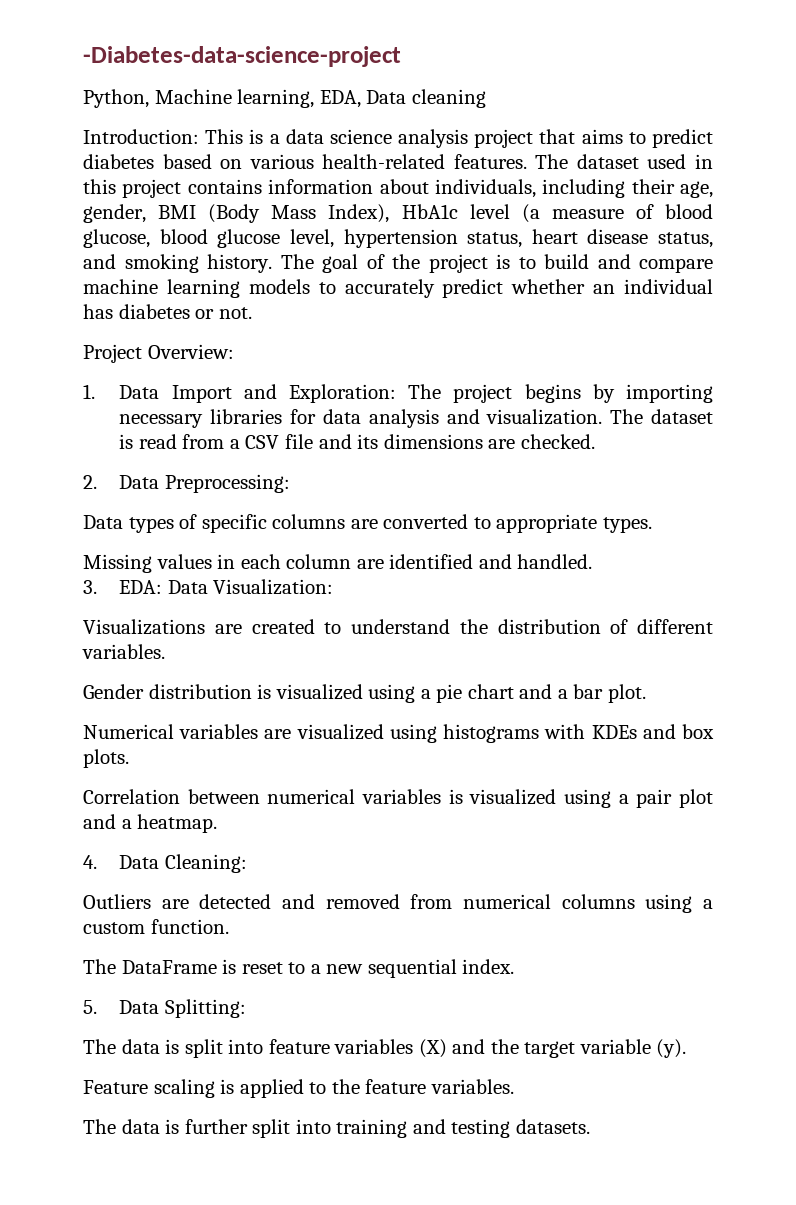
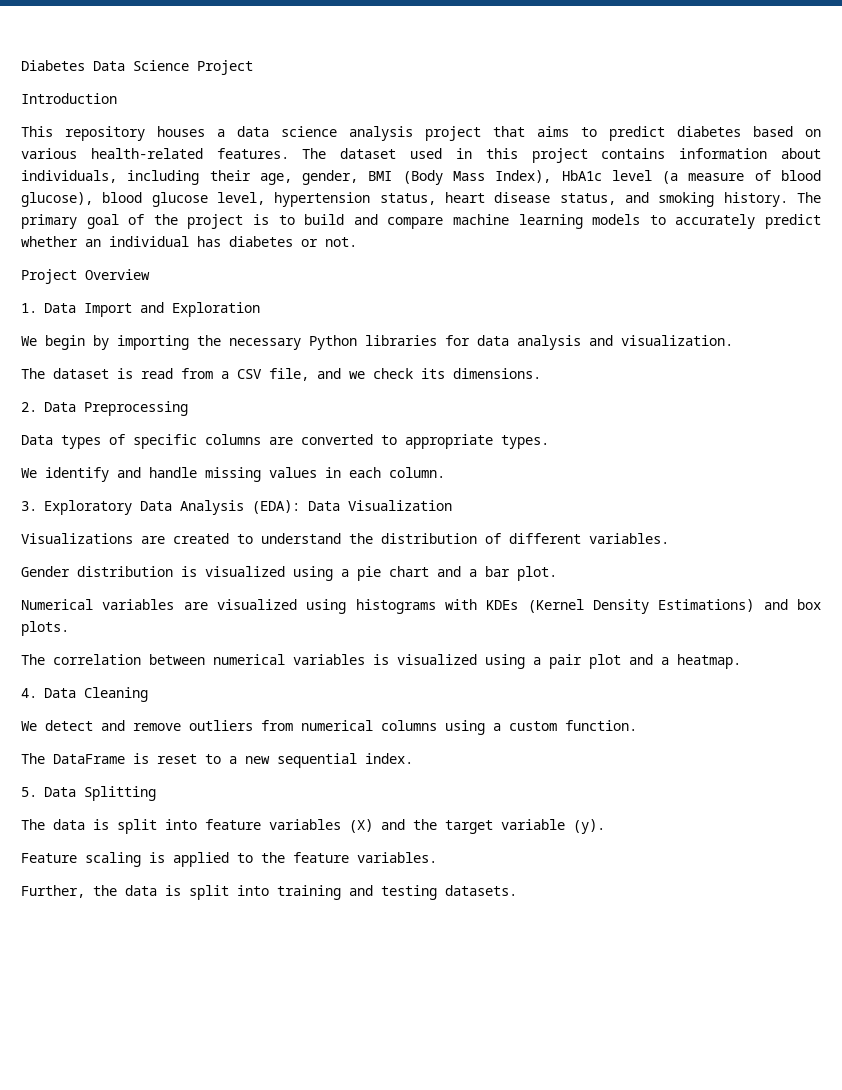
[83,46,401,67] [83,89,486,108] [83,129,264,144] -Diabetes-data-science-project // Python, Machine learning, EDA, Data cleaning // Introduction: This is -> [21,60,253,75] [21,93,117,104] [21,126,205,141] Diabetes Data Science Project // Introduction // This repository houses
[83,229,150,248] glucose, -> [21,192,93,207] glucose),
(314, 261) none -> [21,214,77,229] primary
[147,344,234,359] Overview: -> [85,269,150,280] Overview
[288,384,714,403] [119,414,204,428] Exploration: The project begins by importing necessary -> [172,302,261,317] [21,335,357,350] Exploration // We begin by importing the necessary Python
(603, 417) none -> (733, 340) //
[285,434,595,449] file and its dimensions are checked. -> [269,368,541,381] file, and we check its dimensions.
[164,474,290,493] Preprocessing: -> [84,401,189,416] Preprocessing
[83,554,593,573] [83,579,334,595] Missing values in each column are identified and handled. // 3. EDA: Data Visualization: -> [21,467,445,482] [21,500,453,515] We identify and handle missing values in each column. // 3. Exploratory Data Analysis (EDA): Data Visualization
(637, 732) none -> [527,599,755,614] (Kernel Density Estimations)
[83,789,180,804] Correlation -> [21,654,141,665] The correlation
[164,854,247,873] [83,894,400,909] Cleaning: // Outliers are detected and removed -> [84,687,149,702] [21,720,253,731] Cleaning // We detect and remove outliers
[164,999,246,1018] Splitting: -> [84,786,157,801] Splitting
[83,1119,248,1134] The data is further -> [21,885,181,898] Further, the data is

